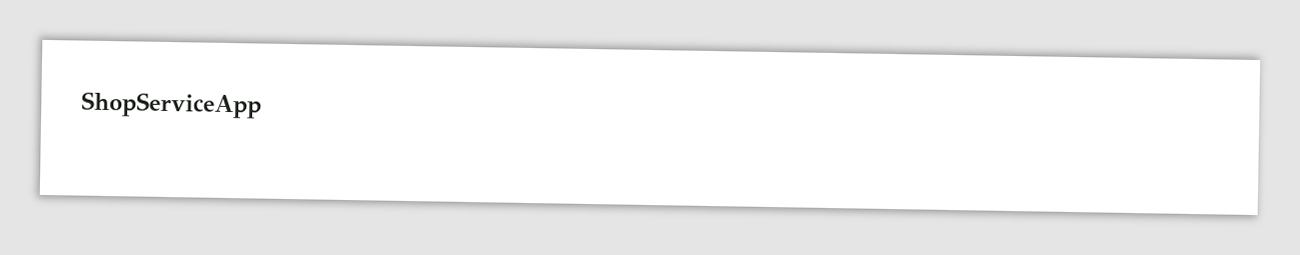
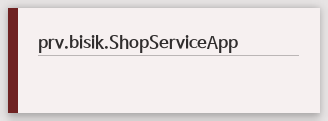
[81,91,262,119] ShopServiceApp -> [38,35,238,53] prv.bisik.ShopServiceApp

